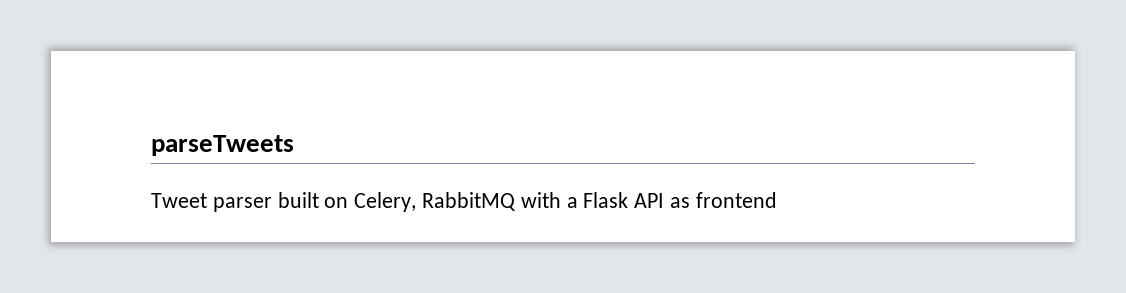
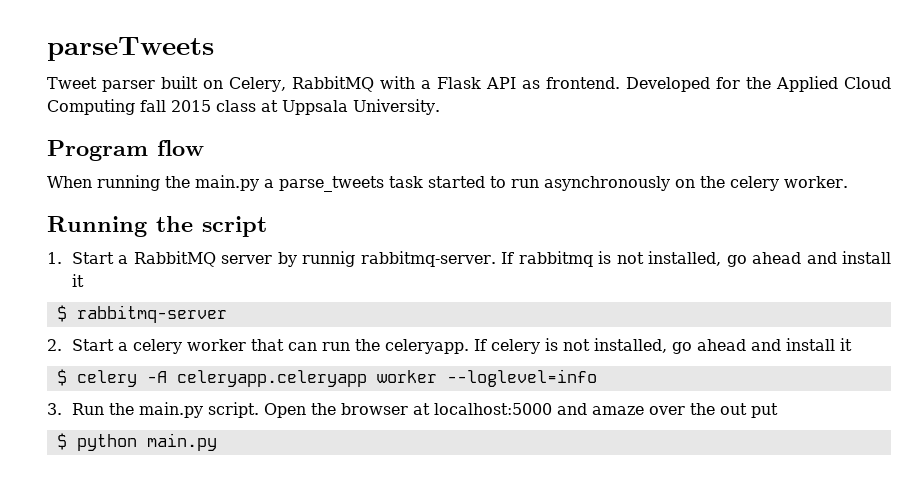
[695,192,777,208] frontend -> [545,76,891,92] [47,99,440,115] [47,140,204,161] [47,175,848,192] [47,216,267,237] [47,251,892,267] [71,274,84,287] [56,305,227,323] [47,338,852,354] [56,369,597,387] [47,402,778,418] [56,433,217,451] frontend. Developed for the Applied Cloud Computing fall 2015 class at Uppsala University. // Program flow // When running the main.py a parse_tweets task started to run asynchronously on the celery worker. // Running the script // 1. Start a RabbitMQ server by runnig rabbitmq-server. If rabbitmq is not installed, go ahead and install it // $ rabbitmq-server // 2. Start a celery worker that can run the celeryapp. If celery is not installed, go ahead and install it // $ celery -A celeryapp.celeryapp worker --loglevel=info // 3. Run the main.py script. Open the browser at localhost:5000 and amaze over the out put // $ python main.py

